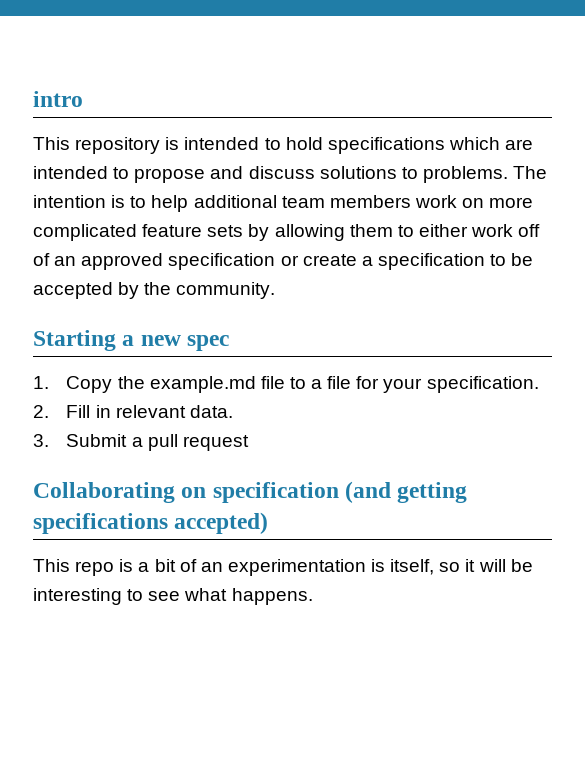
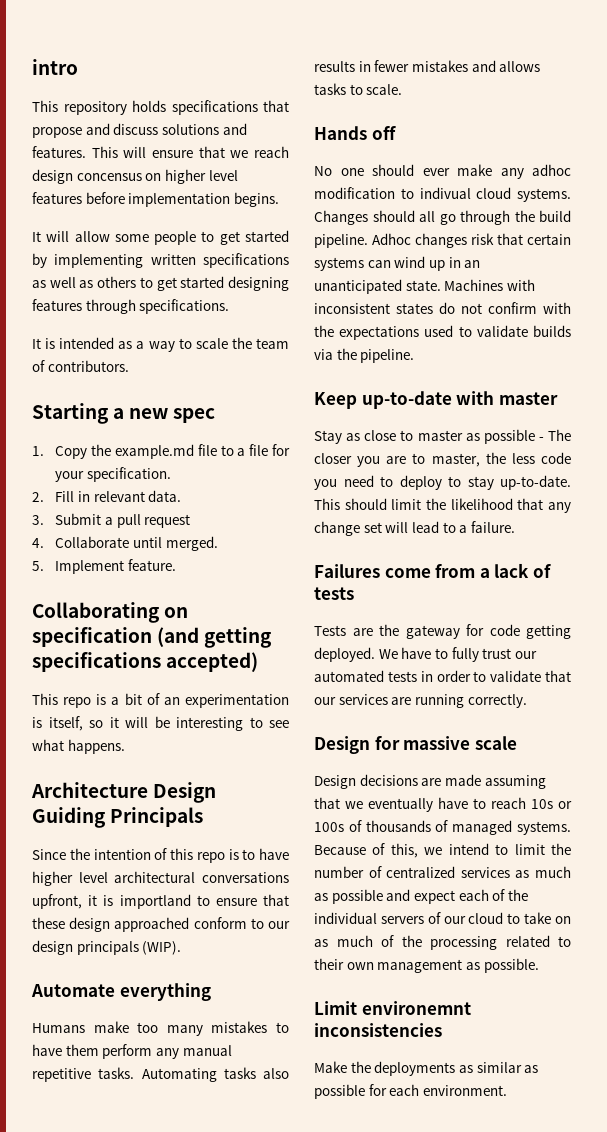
[165,137,534,154] [33,166,548,183] [33,195,534,212] [33,224,541,241] [33,253,534,270] [33,282,276,299] is intended to hold specifications which are intended to propose and discuss solutions to problems. The intention is to help additional team members work on more complicated feature sets by allowing them to either work off of an approved specification or create a specification to be accepted by the community. -> [132,100,289,115] [32,123,247,138] [32,146,289,158] [32,169,238,184] [32,192,279,207] [32,230,289,245] [32,253,289,268] [32,276,290,291] [32,299,230,314] [32,337,289,352] [32,360,129,372] holds specifications that propose and discuss solutions and features. This will ensure that we reach design concensus on higher level features before implementation begins. // It will allow some people to get started by implementing written specifications as well as others to get started designing features through specifications. // It is intended as a way to scale the team of contributors.
(249, 443) none -> [32,536,218,551] [32,559,177,574] // 4. Collaborate until merged. // 5. Implement feature.
(313, 596) none -> [31,782,217,803] [32,807,204,828] [32,848,289,863] [32,871,289,886] [32,894,289,909] [32,917,290,932] [32,940,182,955] [31,983,211,1001] [32,1021,289,1036] [32,1044,232,1059] [32,1067,289,1082] [314,60,541,72] [314,83,403,95] [314,126,396,140] [314,164,571,179] [314,187,571,202] [314,210,571,225] [314,233,571,248] [314,256,481,271] [314,279,535,294] [314,302,571,314] [314,325,571,340] [314,348,415,363] [314,391,558,409] [314,429,571,444] [314,452,571,467] [314,475,571,490] [314,498,571,513] [314,521,515,536] [314,563,551,578] [314,587,354,600] [314,624,571,639] [314,647,537,662] [314,670,571,682] [314,694,527,708] [314,736,517,754] [314,774,546,789] [314,797,572,812] [314,820,571,835] [314,843,571,858] [314,866,571,878] [314,889,528,904] [314,912,571,924] [314,935,571,950] [314,958,539,973] [314,1001,471,1015] [314,1023,442,1037] [314,1061,539,1076] [314,1084,507,1099] // Architecture Design Guiding Principals // Since the intention of this repo is to have higher level architectural conversations upfront, it is importland to ensure that these design approached conform to our design principals (WIP). // Automate everything // Humans make too many mistakes to have them perform any manual repetitive tasks. Automating tasks also results in fewer mistakes and allows tasks to scale. // Hands off // No one should ever make any adhoc modification to indivual cloud systems. Changes should all go through the build pipeline. Adhoc changes risk that certain systems can wind up in an unanticipated state. Machines with inconsistent states do not confirm with the expectations used to validate builds via the pipeline. // Keep up-to-date with master // Stay as close to master as possible - The closer you are to master, the less code you need to deploy to stay up-to-date. This should limit the likelihood that any change set will lead to a failure. // Failures come from a lack of tests // Tests are the gateway for code getting deployed. We have to fully trust our automated tests in order to validate that our services are running correctly. // Design for massive scale // Design decisions are made assuming that we eventually have to reach 10s or 100s of thousands of managed systems. Because of this, we intend to limit the number of centralized services as much as possible and expect each of the individual servers of our cloud to take on as much of the processing related to their own management as possible. // Limit environemnt inconsistencies // Make the deployments as similar as possible for each environment.

